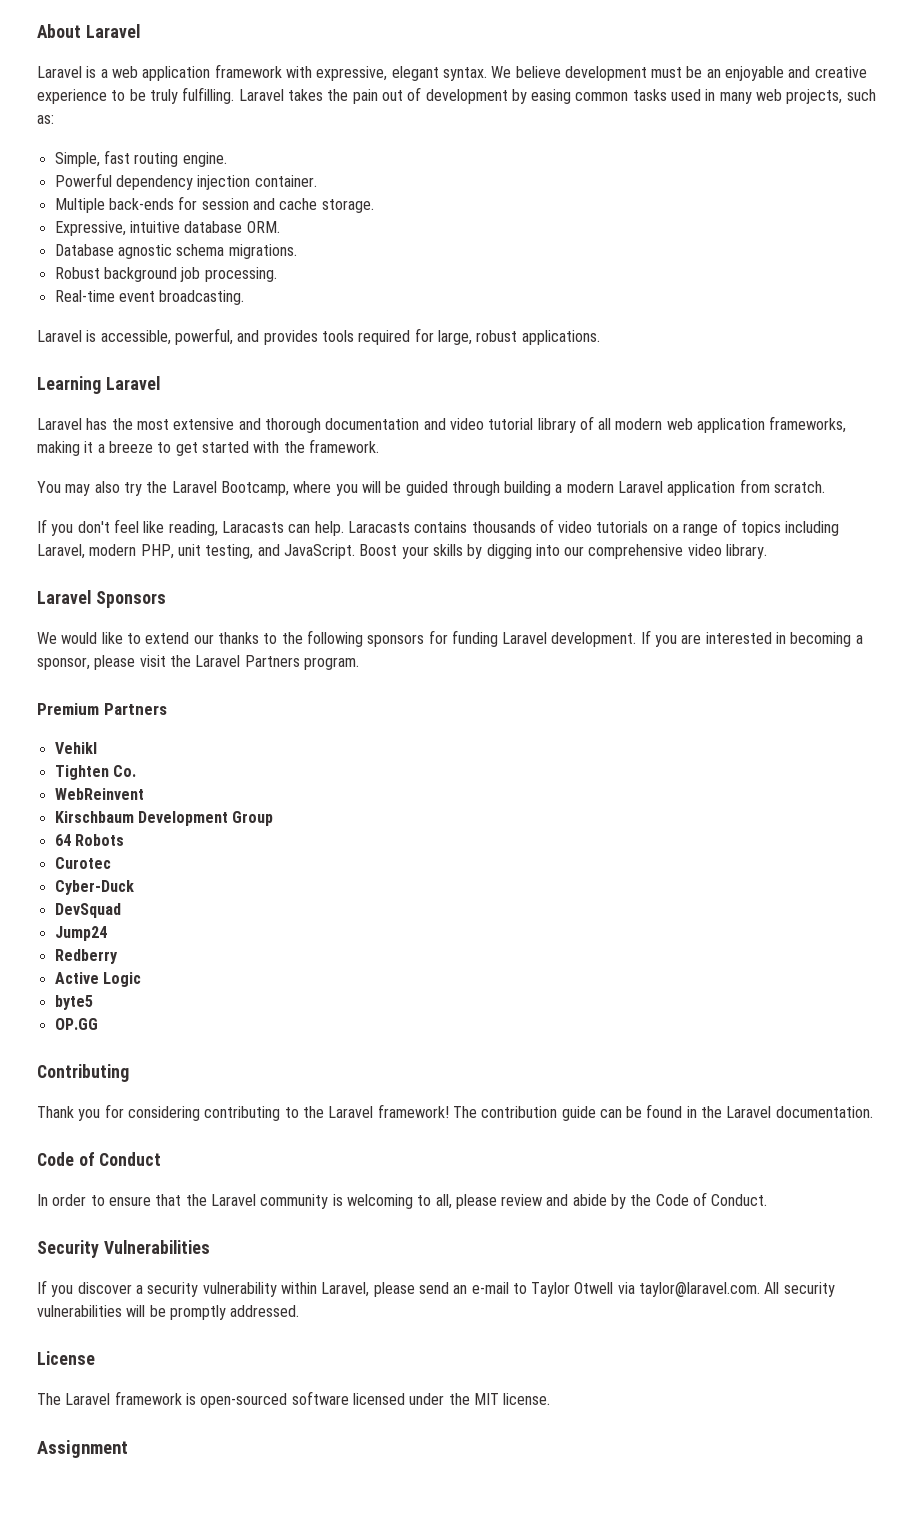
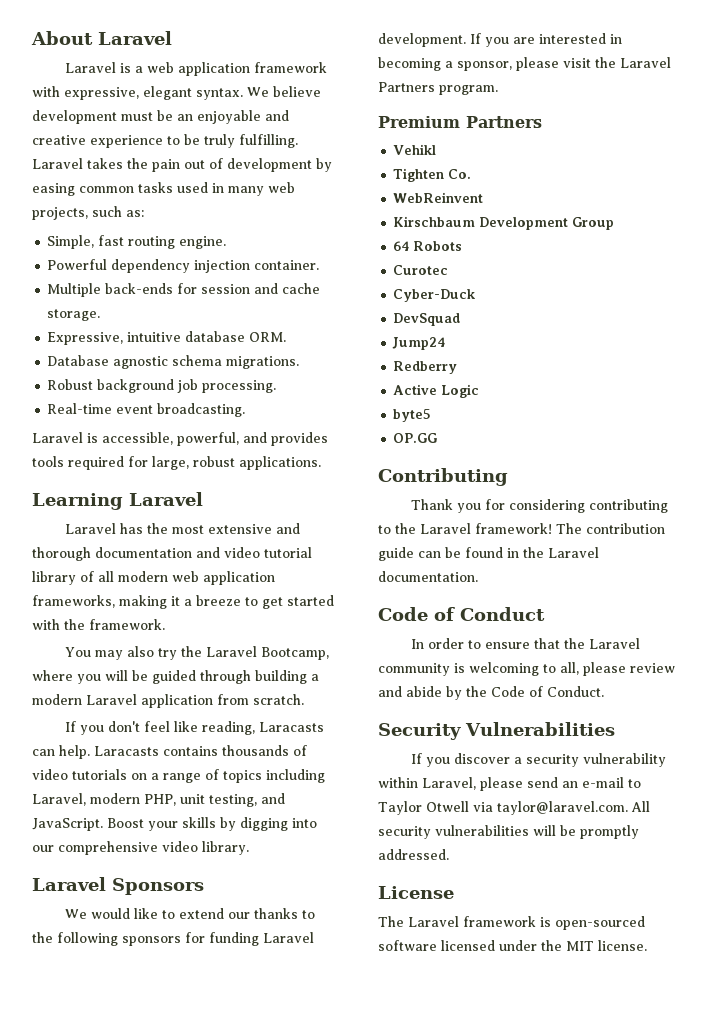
[37,1440,128,1458] // Assignment -> (647, 945) none

